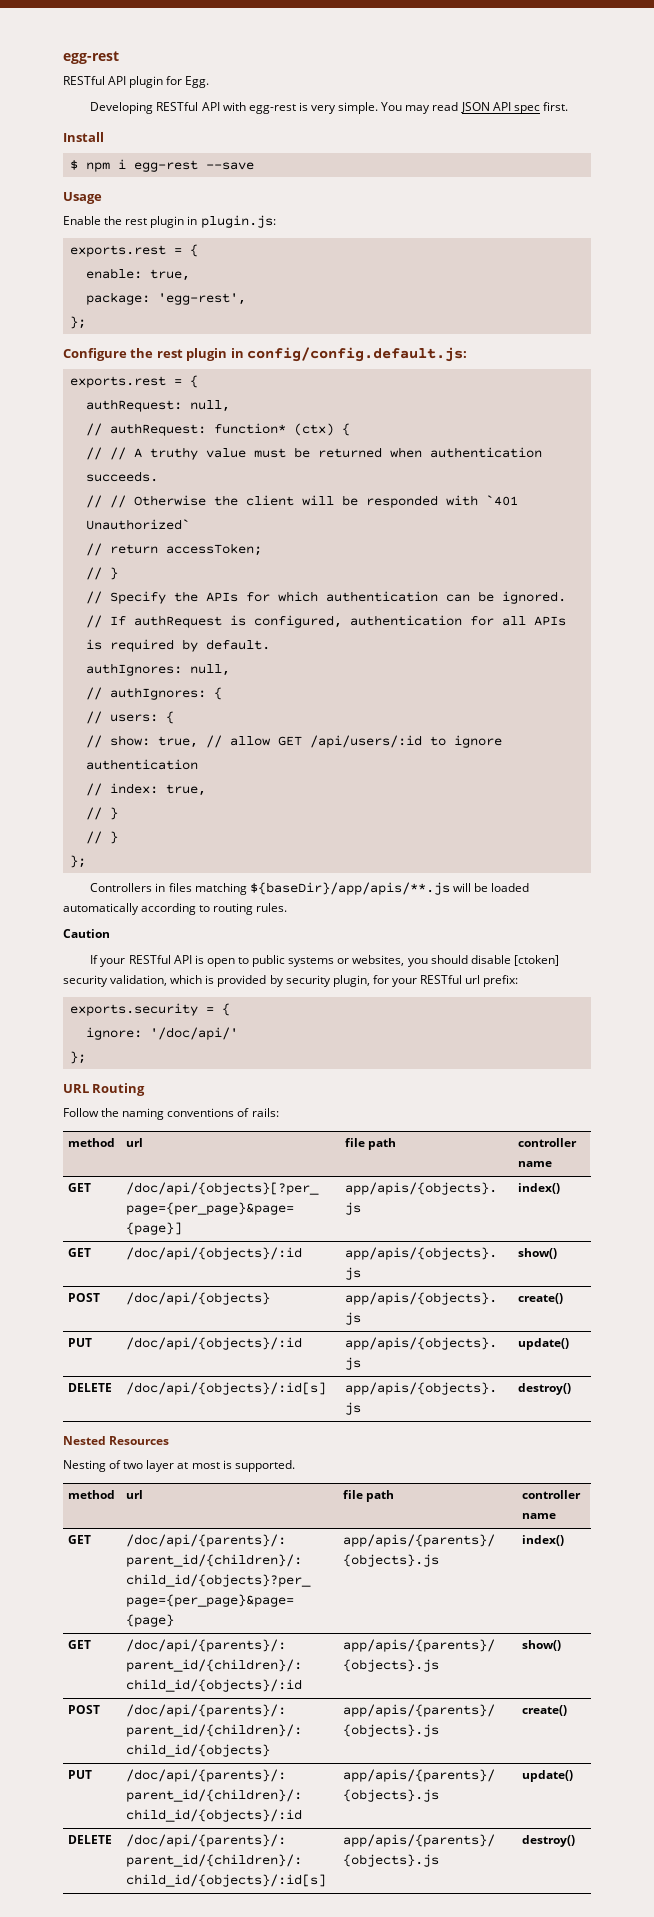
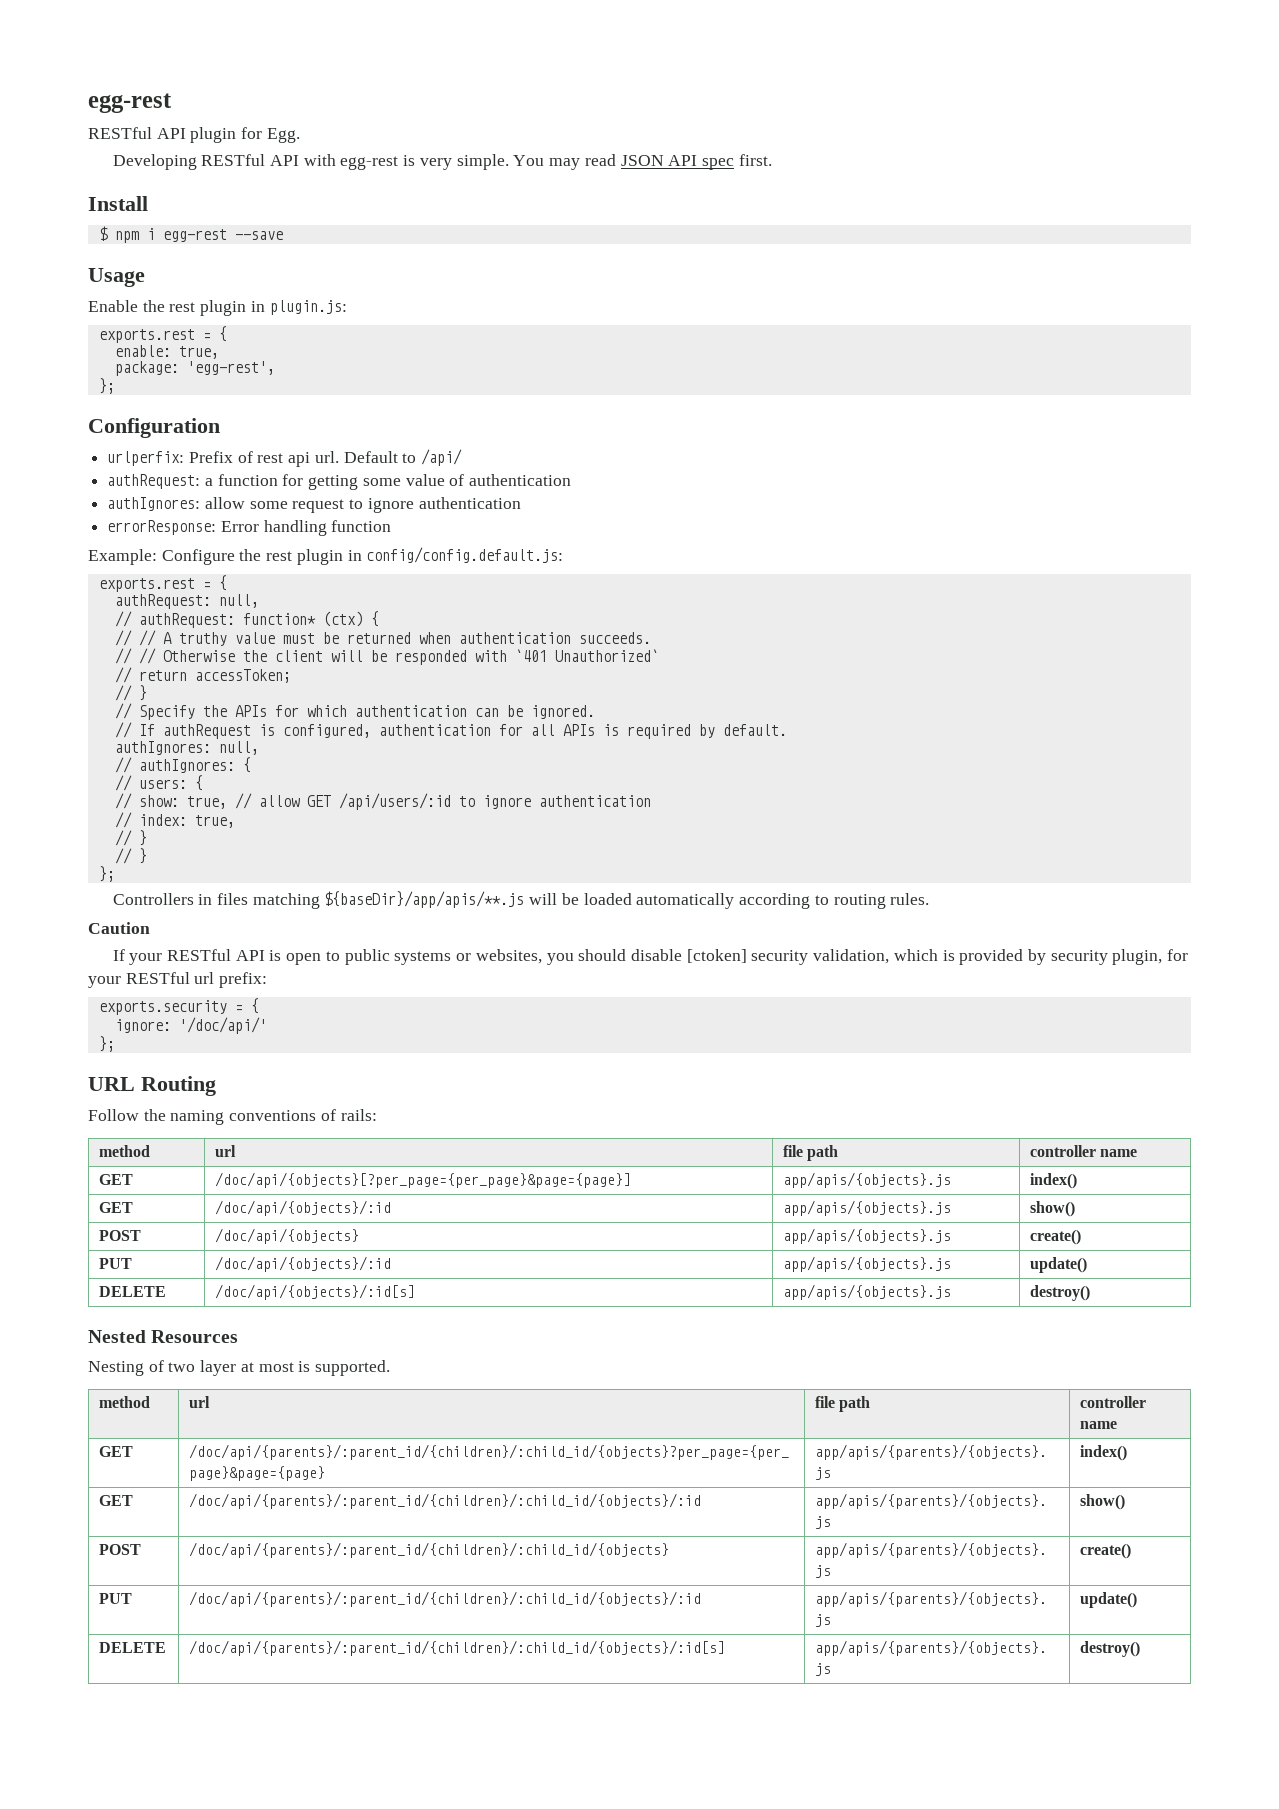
(86, 322) none -> [88,418,220,438] [107,449,463,467] [107,474,572,490] [107,497,521,513] [107,520,392,536] [88,549,157,565] Configuration // urlperfix: Prefix of rest api url. Default to /api/ // authRequest: a function for getting some value of authentication // authIgnores: allow some request to ignore authentication // errorResponse: Error handling function // Example:

